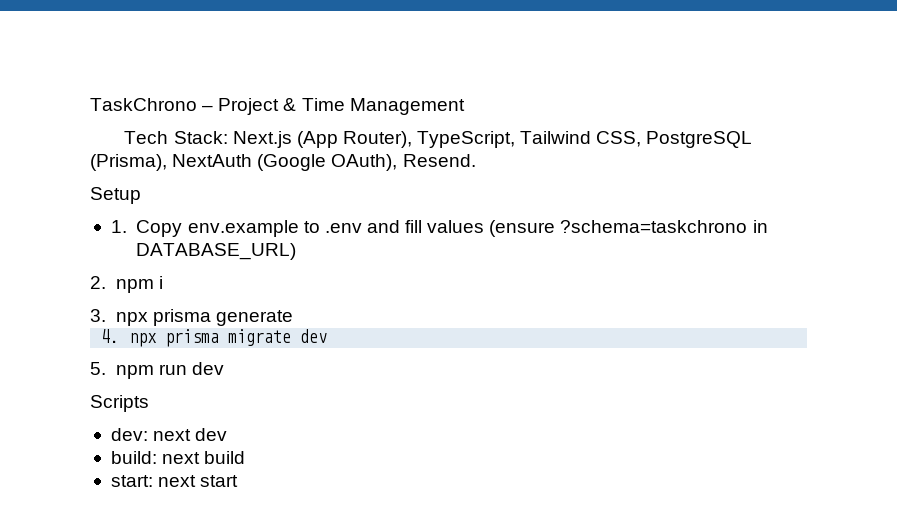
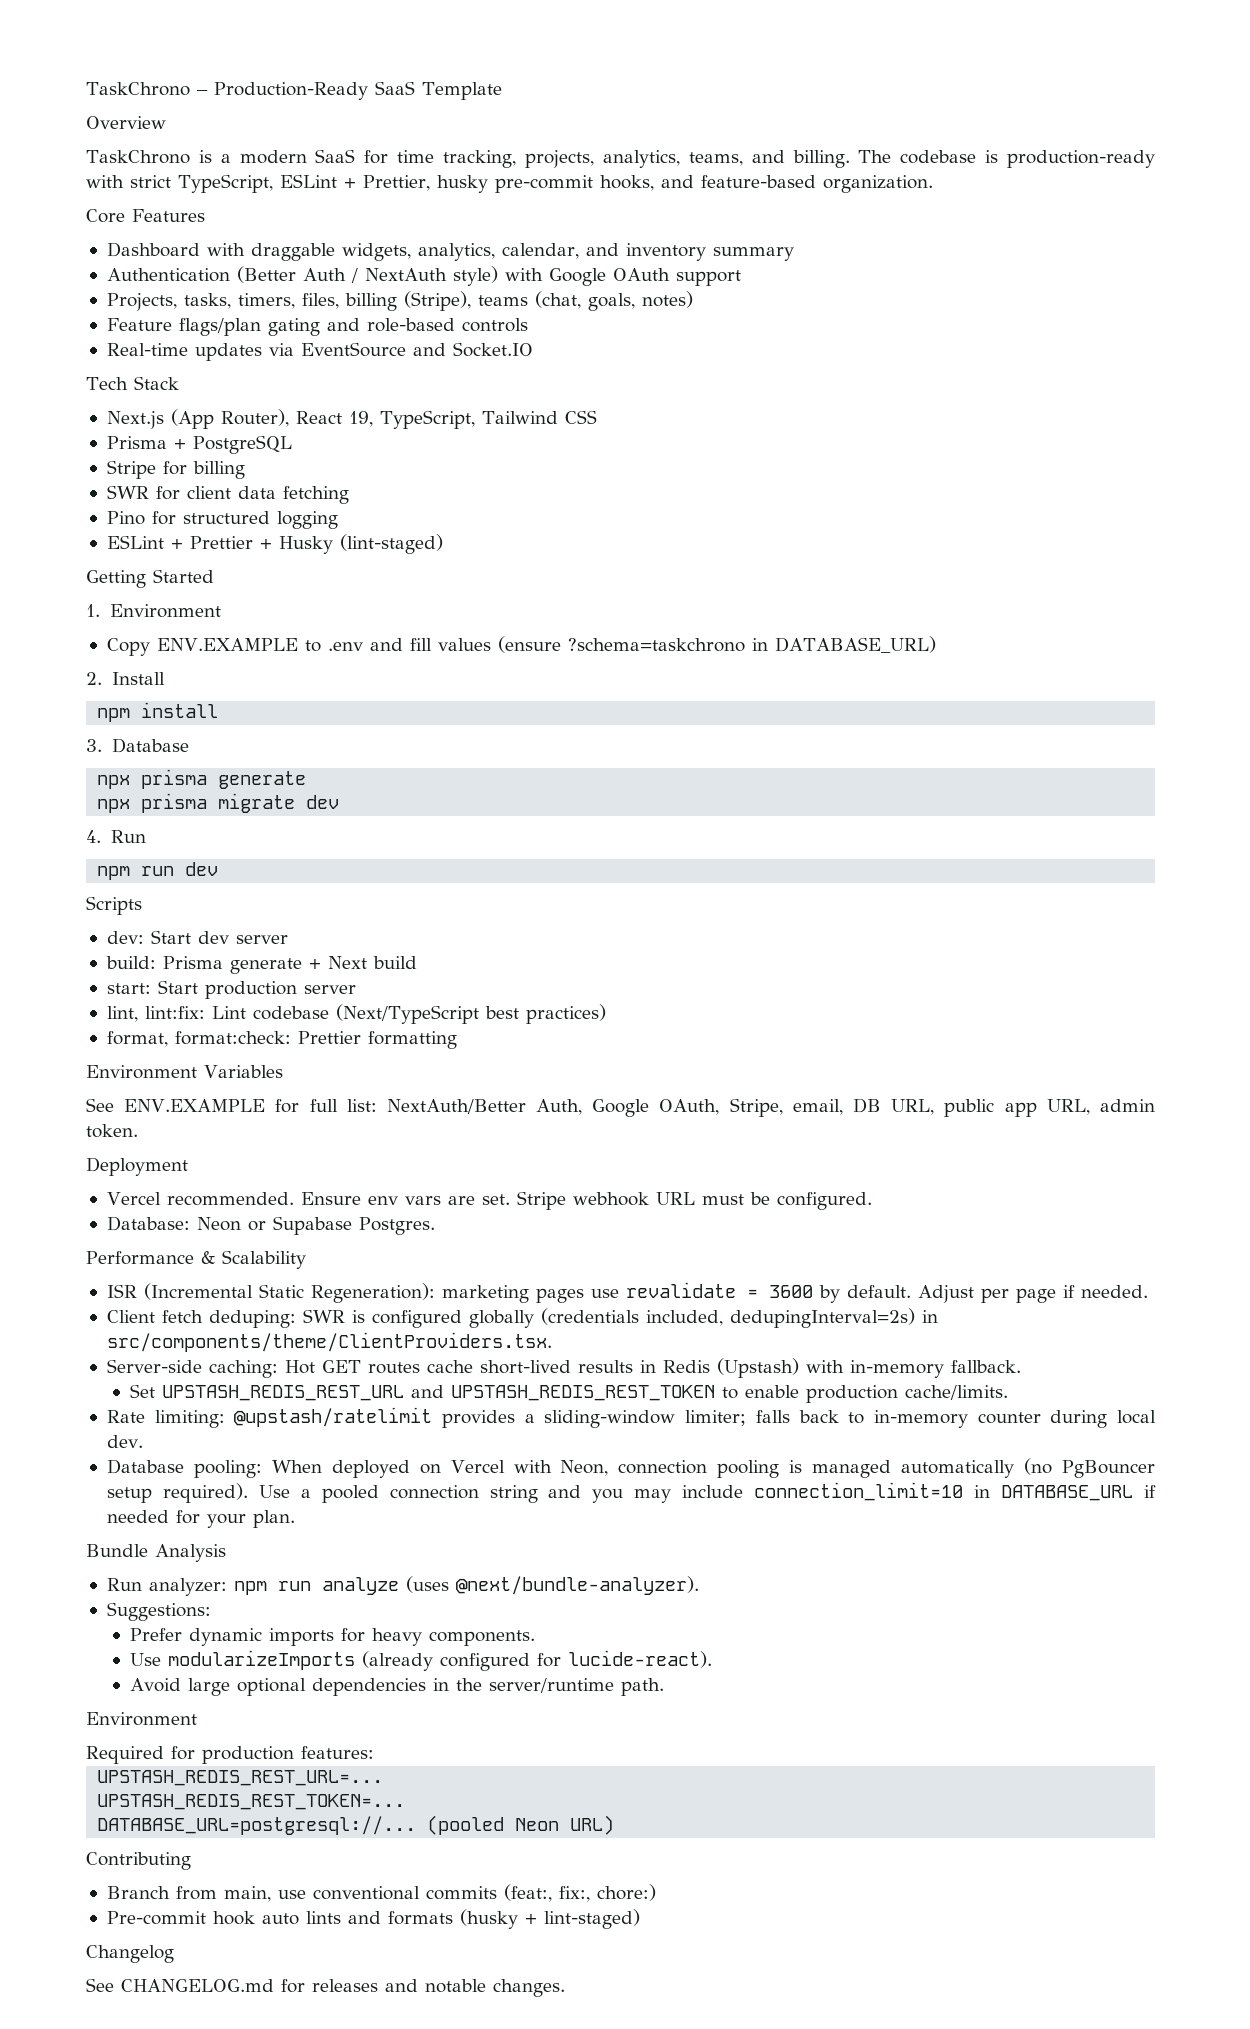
[218,98,465,115] Project & Time Management -> [213,81,502,100] [86,116,166,129] [86,149,1155,168] [86,174,933,193] [86,209,205,223] [106,242,794,261] [106,266,741,286] [106,291,693,311] [106,318,528,336] [106,342,533,361] Production-Ready SaaS Template // Overview // TaskChrono is a modern SaaS for time tracking, projects, analytics, teams, and billing. The codebase is production-ready with strict TypeScript, ESLint + Prettier, husky pre-commit hooks, and feature-based organization. // Core Features // Dashboard with draggable widgets, analytics, calendar, and inventory summary // Authentication (Better Auth / NextAuth style) with Google OAuth support // Projects, tasks, timers, files, billing (Stripe), teams (chat, goals, notes) // Feature flags/plan gating and role-based controls // Real-time updates via EventSource and Socket.IO
[173,131,228,144] Stack: -> [133,376,179,390] Stack //
[417,131,753,148] [90,154,476,171] [90,187,141,204] [110,220,299,237] TypeScript, Tailwind CSS, PostgreSQL (Prisma), NextAuth (Google OAuth), Resend. // Setup // 1. Copy env.example -> [295,410,597,429] [106,435,292,454] [106,460,245,479] [106,485,349,504] [106,511,338,529] [106,534,443,554] [86,569,214,588] [86,604,221,618] [106,638,298,656] React 19, TypeScript, Tailwind CSS // Prisma + PostgreSQL // Stripe for billing // SWR for client data fetching // Pino for structured logging // ESLint + Prettier + Husky (lint-staged) // Getting Started // 1. Environment // Copy ENV.EXAMPLE
[115,276,163,293] npm i -> [111,672,165,685] [97,702,219,722] Install // npm install
(106, 315) none -> [111,738,189,753] Database //
[101,329,120,343] 4. -> (307, 780) none
[90,362,106,375] 5. -> [86,830,146,843] 4. Run //
[153,428,228,441] next dev -> [150,930,288,944] Start dev server
[162,451,246,464] [110,475,239,487] next build // start: next start -> [162,956,417,974] [106,980,356,999] [106,1004,606,1024] [106,1031,457,1049] [86,1065,283,1079] [86,1098,1155,1117] [86,1124,138,1138] [86,1157,188,1176] [106,1191,872,1210] [106,1216,435,1235] [86,1250,306,1269] [106,1282,1148,1303] [106,1308,938,1328] [106,1332,552,1352] [106,1358,1021,1378] [129,1384,1008,1403] [106,1407,1157,1428] [106,1435,143,1448] [106,1458,1155,1478] [106,1482,1156,1503] [106,1510,295,1528] [86,1544,226,1562] [106,1576,699,1596] [106,1602,211,1621] [129,1628,535,1646] [129,1650,712,1671] [129,1678,664,1696] [86,1712,197,1726] [86,1746,374,1764] [97,1770,384,1786] [97,1794,406,1810] [97,1815,615,1835] [86,1852,191,1870] [106,1884,656,1902] [106,1909,640,1929] [86,1945,174,1963] [86,1978,565,1997] Prisma generate + Next build // start: Start production server // lint, lint:fix: Lint codebase (Next/TypeScript best practices) // format, format:check: Prettier formatting // Environment Variables // See ENV.EXAMPLE for full list: NextAuth/Better Auth, Google OAuth, Stripe, email, DB URL, public app URL, admin token. // Deployment // Vercel recommended. Ensure env vars are set. Stripe webhook URL must be configured. // Database: Neon or Supabase Postgres. // Performance & Scalability // ISR (Incremental Static Regeneration): marketing pages use revalidate = 3600 by default. Adjust per page if needed. // Client fetch deduping: SWR is configured globally (credentials included, dedupingInterval=2s) in src/components/theme/ClientProviders.tsx. // Server-side caching: Hot GET routes cache short-lived results in Redis (Upstash) with in-memory fallback. // Set UPSTASH_REDIS_REST_URL and UPSTASH_REDIS_REST_TOKEN to enable production cache/limits. // Rate limiting: @upstash/ratelimit provides a sliding-window limiter; falls back to in-memory counter during local dev. // Database pooling: When deployed on Vercel with Neon, connection pooling is managed automatically (no PgBouncer setup required). Use a pooled connection string and you may include connection_limit=10 in DATABASE_URL if needed for your plan. // Bundle Analysis // Run analyzer: npm run analyze (uses @next/bundle-analyzer). // Suggestions: // Prefer dynamic imports for heavy components. // Use modularizeImports (already configured for lucide-react). // Avoid large optional dependencies in the server/runtime path. // Environment // Required for production features: // UPSTASH_REDIS_REST_URL=... // UPSTASH_REDIS_REST_TOKEN=... // DATABASE_URL=postgresql://... (pooled Neon URL) // Contributing // Branch from main, use conventional commits (feat:, fix:, chore:) // Pre-commit hook auto lints and formats (husky + lint-staged) // Changelog // See CHANGELOG.md for releases and notable changes.

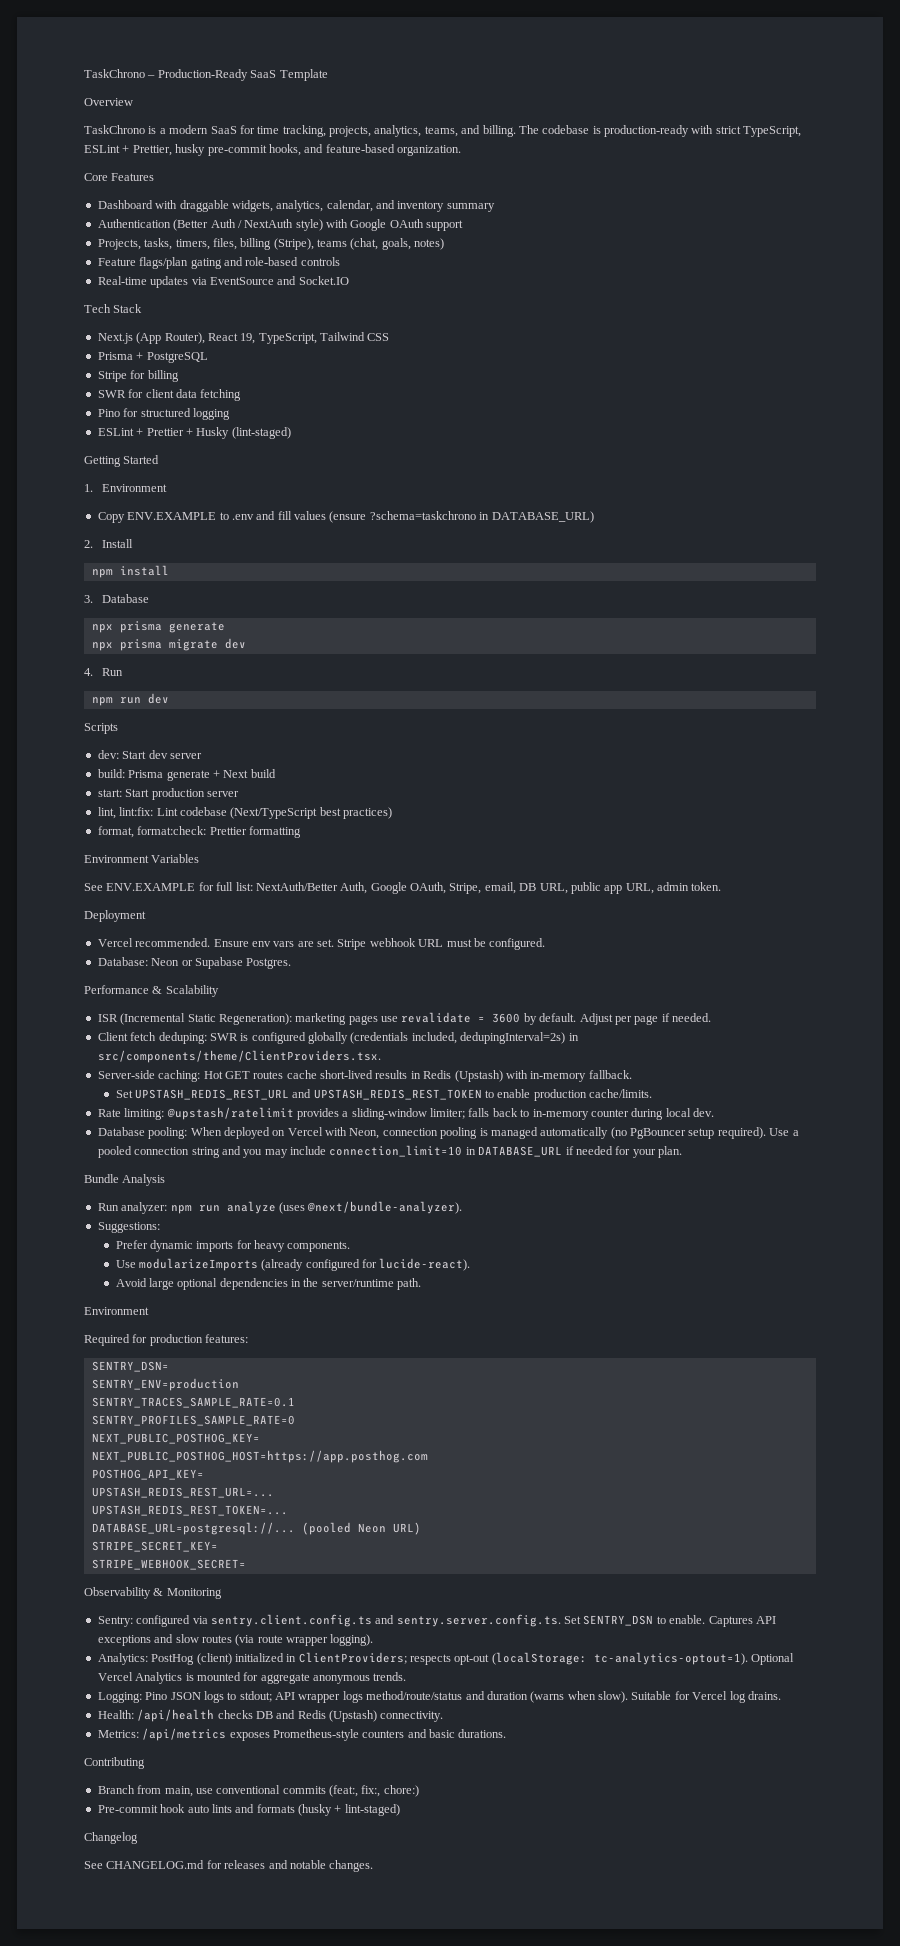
(374, 1752) none -> [91,1361,169,1372] [91,1378,239,1391] [91,1397,295,1408] [91,1415,295,1426] [91,1433,260,1444] [91,1450,428,1463] [91,1469,204,1480] // SENTRY_DSN= // SENTRY_ENV=production // SENTRY_TRACES_SAMPLE_RATE=0.1 // SENTRY_PROFILES_SAMPLE_RATE=0 // NEXT_PUBLIC_POSTHOG_KEY= // NEXT_PUBLIC_POSTHOG_HOST=https://app.posthog.com // POSTHOG_API_KEY=
(615, 1825) none -> [91,1541,218,1552] [91,1559,246,1570] [84,1587,222,1599] [97,1614,776,1627] [97,1634,374,1646] [97,1652,795,1665] [97,1672,407,1684] [97,1691,781,1703] [97,1709,444,1722] [97,1728,507,1741] // STRIPE_SECRET_KEY= // STRIPE_WEBHOOK_SECRET= // Observability & Monitoring // Sentry: configured via sentry.client.config.ts and sentry.server.config.ts. Set SENTRY_DSN to enable. Captures API exceptions and slow routes (via route wrapper logging). // Analytics: PostHog (client) initialized in ClientProviders; respects opt-out (localStorage: tc-analytics-optout=1). Optional Vercel Analytics is mounted for aggregate anonymous trends. // Logging: Pino JSON logs to stdout; API wrapper logs method/route/status and duration (warns when slow). Suitable for Vercel log drains. // Health: /api/health checks DB and Redis (Upstash) connectivity. // Metrics: /api/metrics exposes Prometheus-style counters and basic durations.

